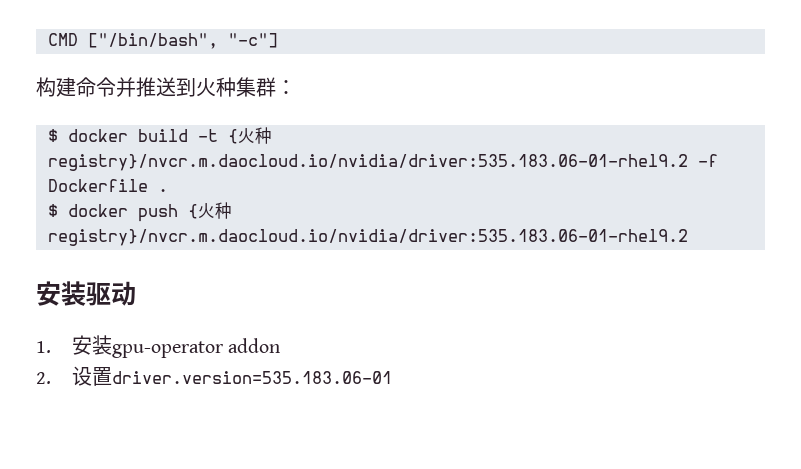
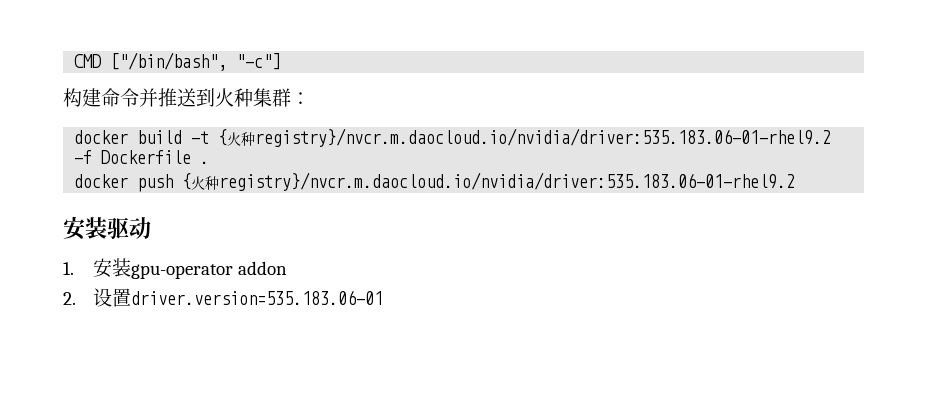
[48,129,58,142] $ -> (310, 98) none
[48,204,58,217] $ -> (210, 162) none

